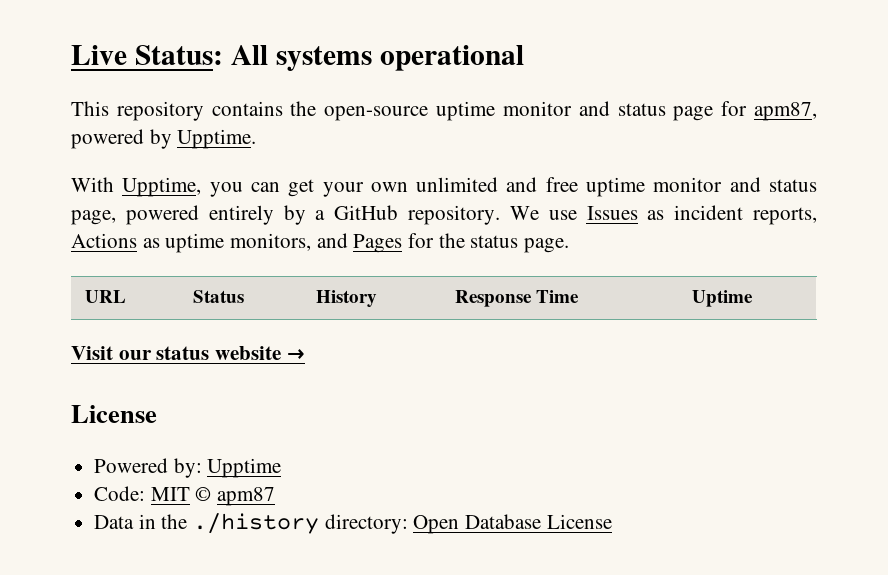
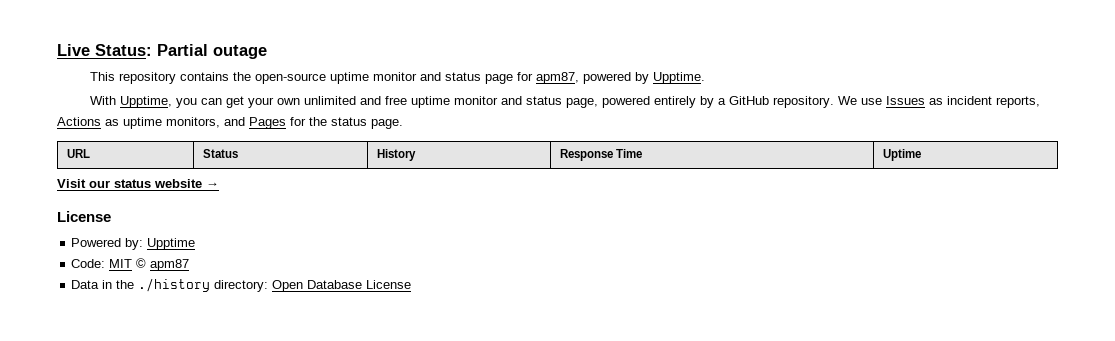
[230,45,524,71] All systems operational -> [157,44,267,59] Partial outage

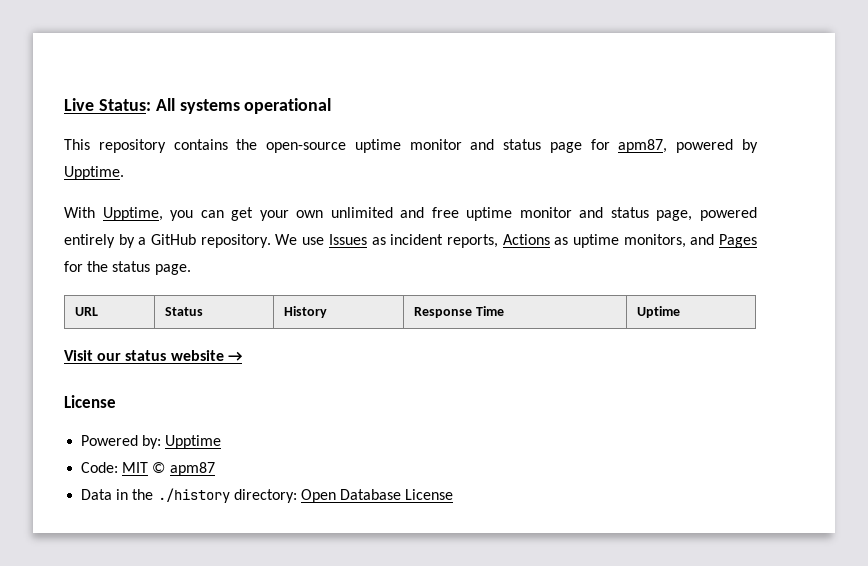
[157,44,267,59] Partial outage -> [155,98,332,114] All systems operational

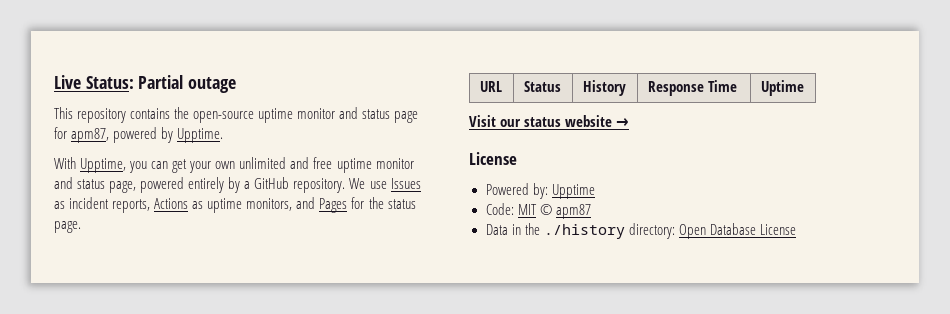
[155,98,332,114] All systems operational -> [138,75,237,93] Partial outage

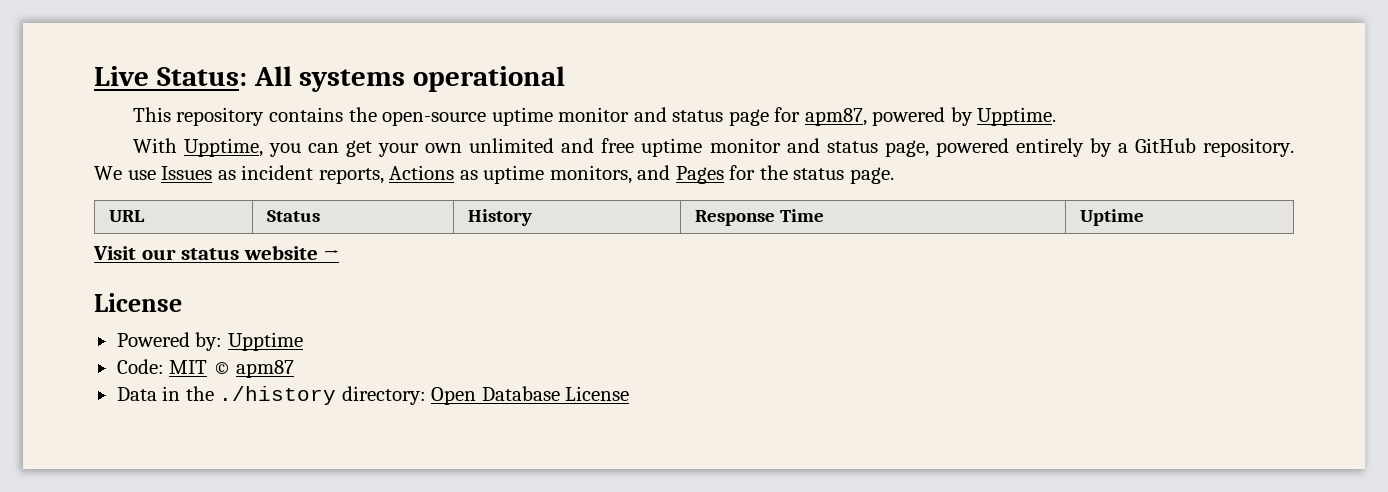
[138,75,237,93] Partial outage -> [253,66,566,92] All systems operational

